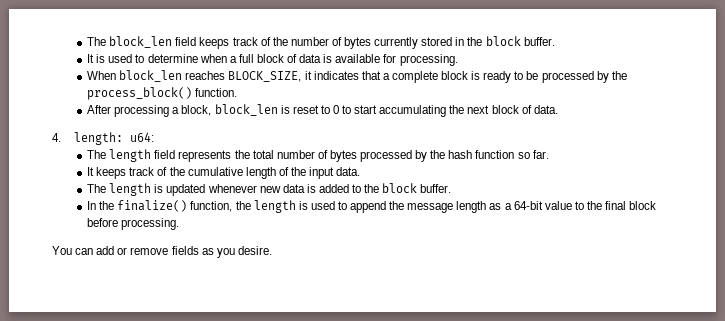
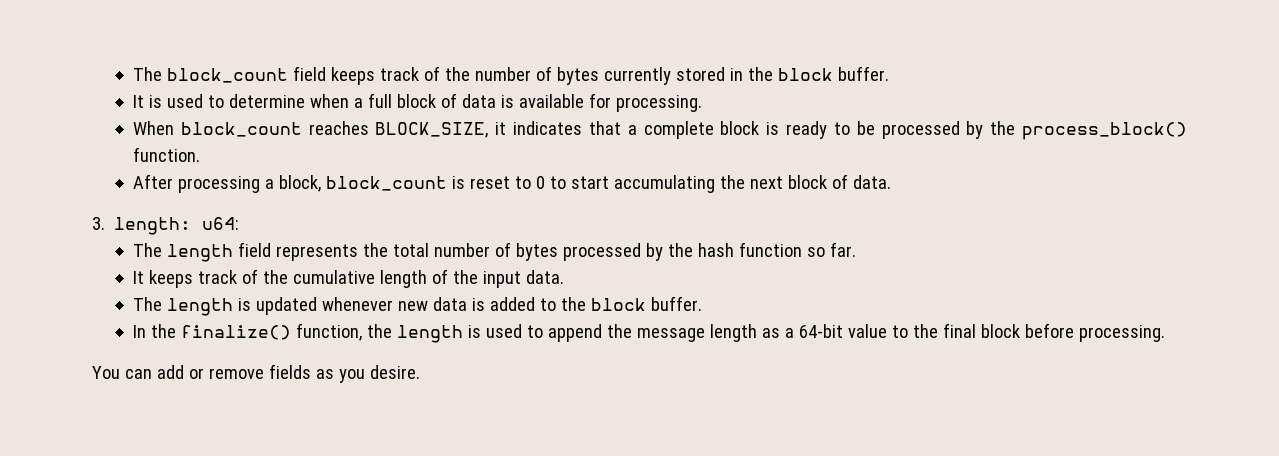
[87,36,173,48] The block_len -> [133,67,289,83] The block_count
[119,70,183,82] block_len -> [180,122,302,137] block_count
[214,104,278,116] block_len -> [325,176,447,191] block_count
[52,133,61,142] 4. -> [92,217,105,230] 3.

